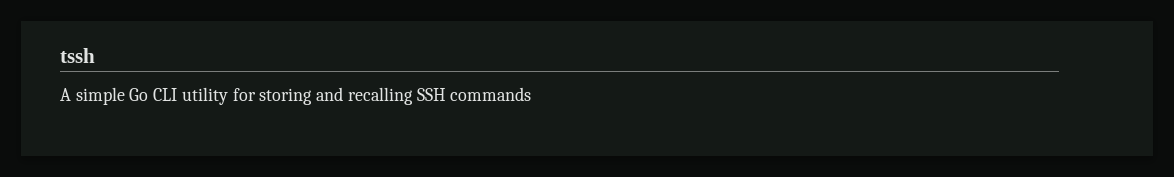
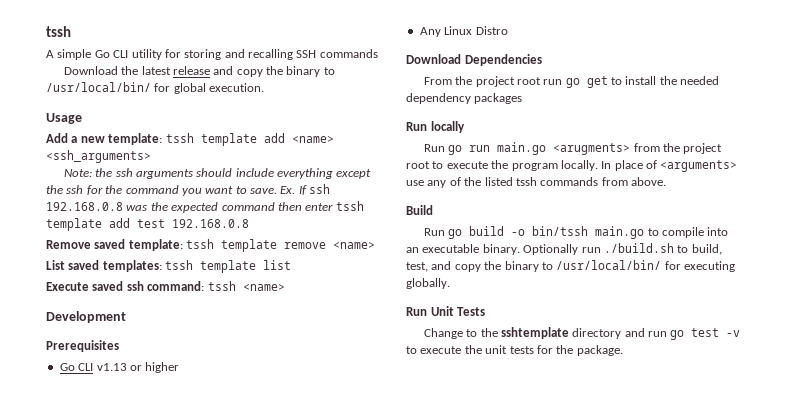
(532, 94) none -> [63,66,335,77] [46,82,265,94] [46,113,82,124] [46,133,334,146] [46,150,151,163] [63,168,372,179] [46,184,331,196] [46,201,364,213] [46,218,249,231] [46,239,376,252] [46,260,292,273] [46,281,285,291] [46,311,126,323] [46,340,119,352] [59,362,180,373] [419,26,508,37] [406,54,542,66] [423,76,720,88] [406,93,523,104] [406,121,465,133] [423,142,723,155] [406,160,738,172] [406,177,666,188] [406,205,433,215] [423,226,729,239] [406,243,722,255] [406,260,735,272] [406,278,450,289] [406,306,486,316] [423,327,741,340] [406,345,623,356] // Download the latest release and copy the binary to /usr/local/bin/ for global execution. // Usage // Add a new template: tssh template add <name> <ssh_arguments> // Note: the ssh arguments should include everything except the ssh for the command you want to save. Ex. If ssh 192.168.0.8 was the expected command then enter tssh template add test 192.168.0.8 // Remove saved template: tssh template remove <name> // List saved templates: tssh template list // Execute saved ssh command: tssh <name> // Development // Prerequisites // Go CLI v1.13 or higher // Any Linux Distro // Download Dependencies // From the project root run go get to install the needed dependency packages // Run locally // Run go run main.go <arugments> from the project root to execute the program locally. In place of <arguments> use any of the listed tssh commands from above. // Build // Run go build -o bin/tssh main.go to compile into an executable binary. Optionally run ./build.sh to build, test, and copy the binary to /usr/local/bin/ for executing globally. // Run Unit Tests // Change to the sshtemplate directory and run go test -v to execute the unit tests for the package.

